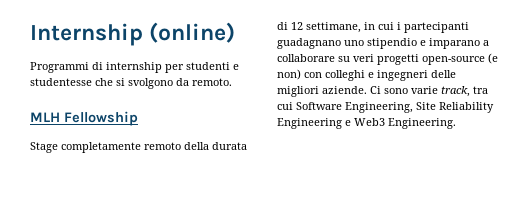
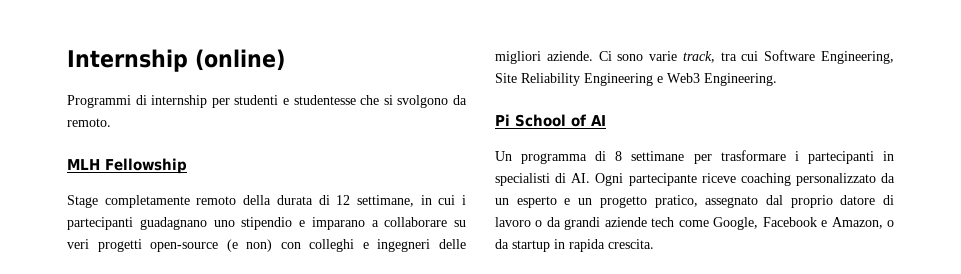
(456, 123) none -> [495,114,606,127] [495,150,894,164] [495,173,895,186] [495,195,894,208] [495,217,894,230] [495,239,654,252] // Pi School of AI // Un programma di 8 settimane per trasformare i partecipanti in specialisti di AI. Ogni partecipante riceve coaching personalizzato da un esperto e un progetto pratico, assegnato dal proprio datore di lavoro o da grandi aziende tech come Google, Facebook e Amazon, o da startup in rapida crescita.

